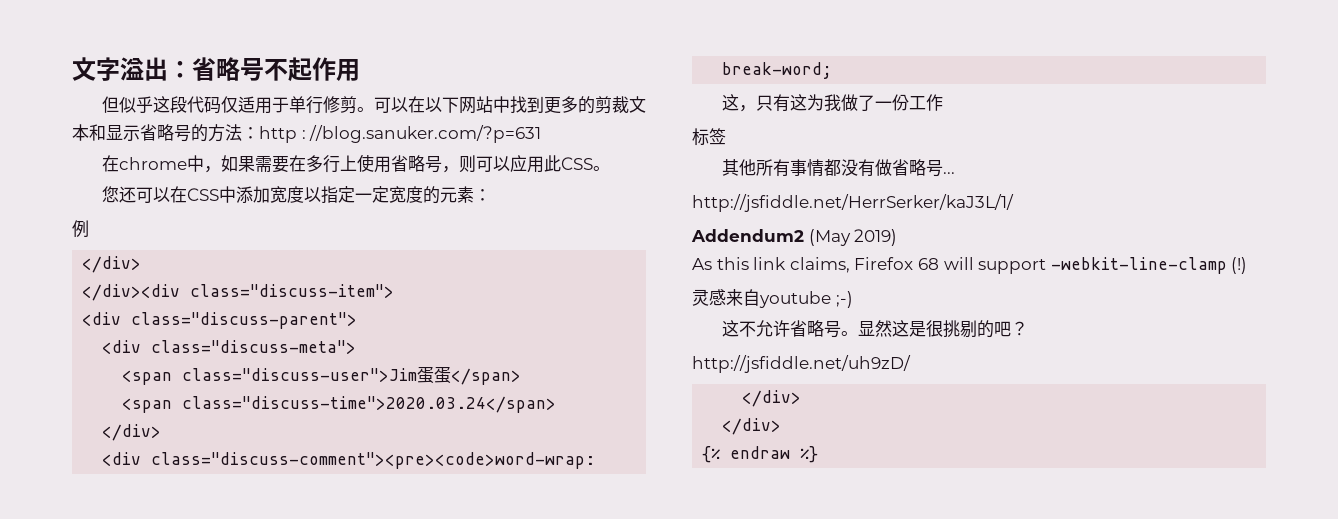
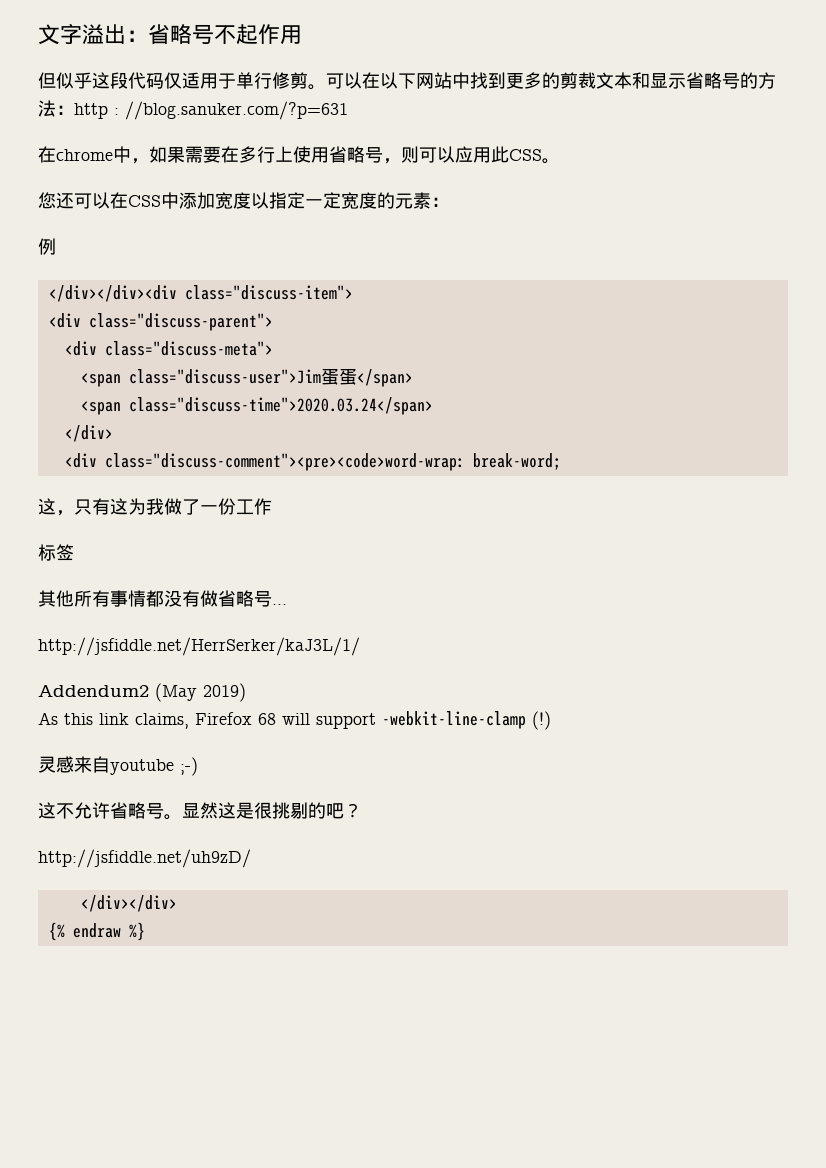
[82,256,142,273] [82,284,181,301] </div> // </div><div -> [48,285,177,302] </div></div><div
[742,390,802,407] [722,418,782,435] </div> // </div> -> [80,895,177,912] </div></div>

